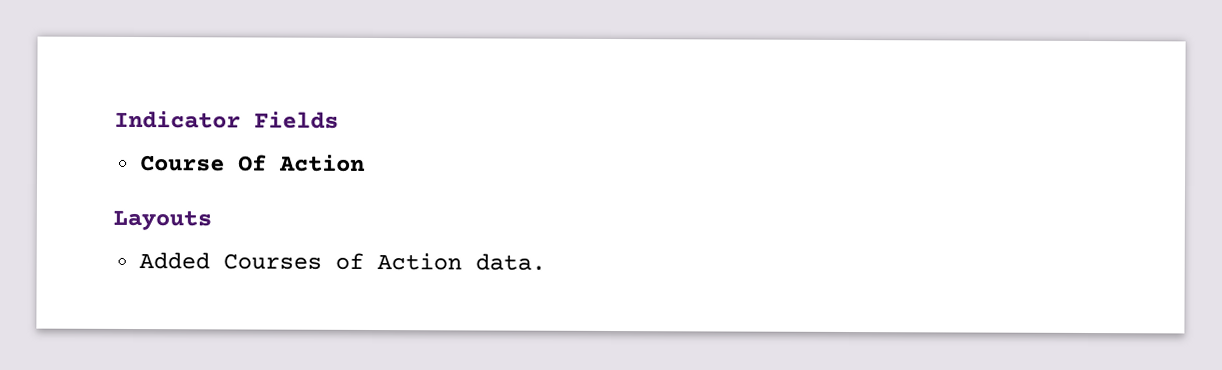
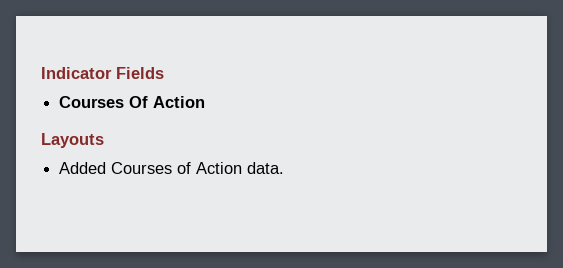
[140,155,226,172] Course -> [59,96,125,108] Courses

